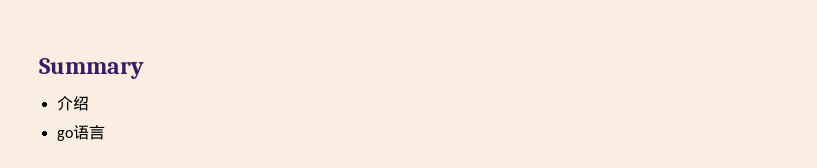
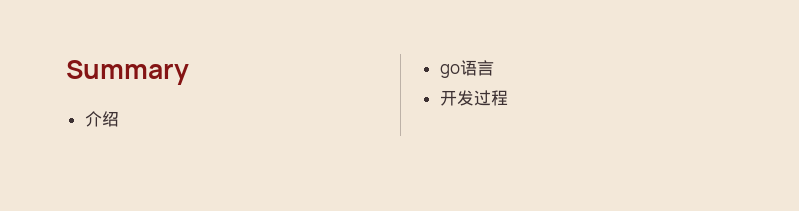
(105, 132) none -> [439,90,508,106] // 开发过程

